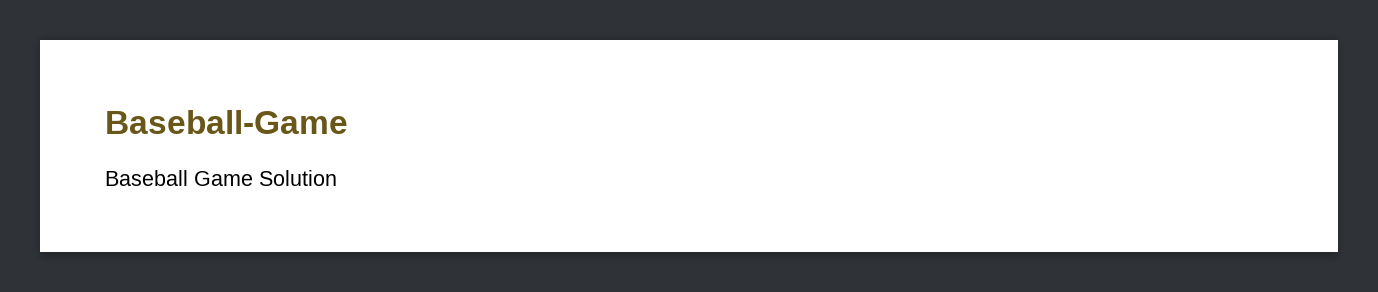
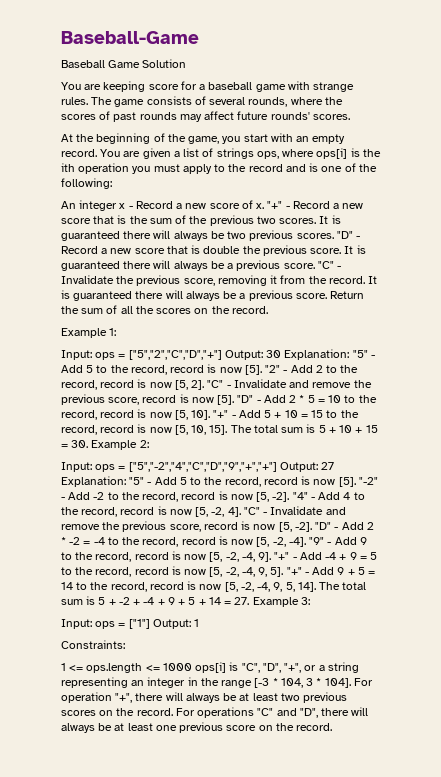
(337, 178) none -> [61,81,355,92] [61,96,343,107] [61,111,350,122] [61,133,346,144] [61,148,381,159] [61,163,377,174] [61,178,112,189] [61,200,364,211] [61,215,341,226] [61,230,361,241] [61,245,366,256] [61,260,342,271] [61,275,378,286] [61,290,365,301] [61,305,268,314] [61,328,117,338] [61,349,375,360] [61,364,359,375] [61,379,372,390] [61,394,377,405] [61,409,359,420] [61,424,378,435] [61,440,149,450] [61,462,335,472] [61,476,378,487] [61,491,365,502] [61,506,346,517] [61,521,374,532] [61,536,367,547] [61,551,378,562] [61,566,376,577] [61,581,367,592] [61,596,310,607] [61,619,200,629] [61,640,125,649] [61,662,359,673] [61,677,373,688] [61,692,348,703] [61,707,369,718] [61,722,333,733] // You are keeping score for a baseball game with strange rules. The game consists of several rounds, where the scores of past rounds may affect future rounds' scores. // At the beginning of the game, you start with an empty record. You are given a list of strings ops, where ops[i] is the ith operation you must apply to the record and is one of the following: // An integer x - Record a new score of x. "+" - Record a new score that is the sum of the previous two scores. It is guaranteed there will always be two previous scores. "D" - Record a new score that is double the previous score. It is guaranteed there will always be a previous score. "C" - Invalidate the previous score, removing it from the record. It is guaranteed there will always be a previous score. Return the sum of all the scores on the record. // Example 1: // Input: ops = ["5","2","C","D","+"] Output: 30 Explanation: "5" - Add 5 to the record, record is now [5]. "2" - Add 2 to the record, record is now [5, 2]. "C" - Invalidate and remove the previous score, record is now [5]. "D" - Add 2 * 5 = 10 to the record, record is now [5, 10]. "+" - Add 5 + 10 = 15 to the record, record is now [5, 10, 15]. The total sum is 5 + 10 + 15 = 30. Example 2: // Input: ops = ["5","-2","4","C","D","9","+","+"] Output: 27 Explanation: "5" - Add 5 to the record, record is now [5]. "-2" - Add -2 to the record, record is now [5, -2]. "4" - Add 4 to the record, record is now [5, -2, 4]. "C" - Invalidate and remove the previous score, record is now [5, -2]. "D" - Add 2 * -2 = -4 to the record, record is now [5, -2, -4]. "9" - Add 9 to the record, record is now [5, -2, -4, 9]. "+" - Add -4 + 9 = 5 to the record, record is now [5, -2, -4, 9, 5]. "+" - Add 9 + 5 = 14 to the record, record is now [5, -2, -4, 9, 5, 14]. The total sum is 5 + -2 + -4 + 9 + 5 + 14 = 27. Example 3: // Input: ops = ["1"] Output: 1 // Constraints: // 1 <= ops.length <= 1000 ops[i] is "C", "D", "+", or a string representing an integer in the range [-3 * 104, 3 * 104]. For operation "+", there will always be at least two previous scores on the record. For operations "C" and "D", there will always be at least one previous score on the record.

